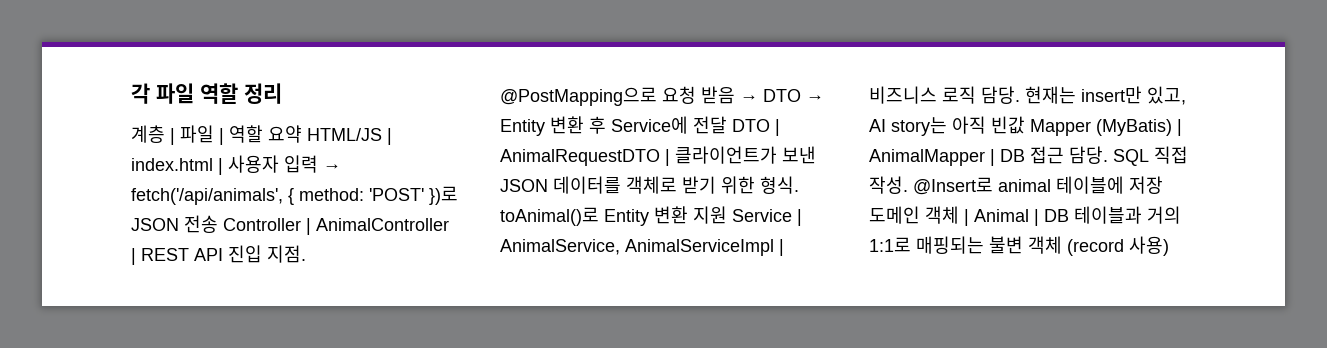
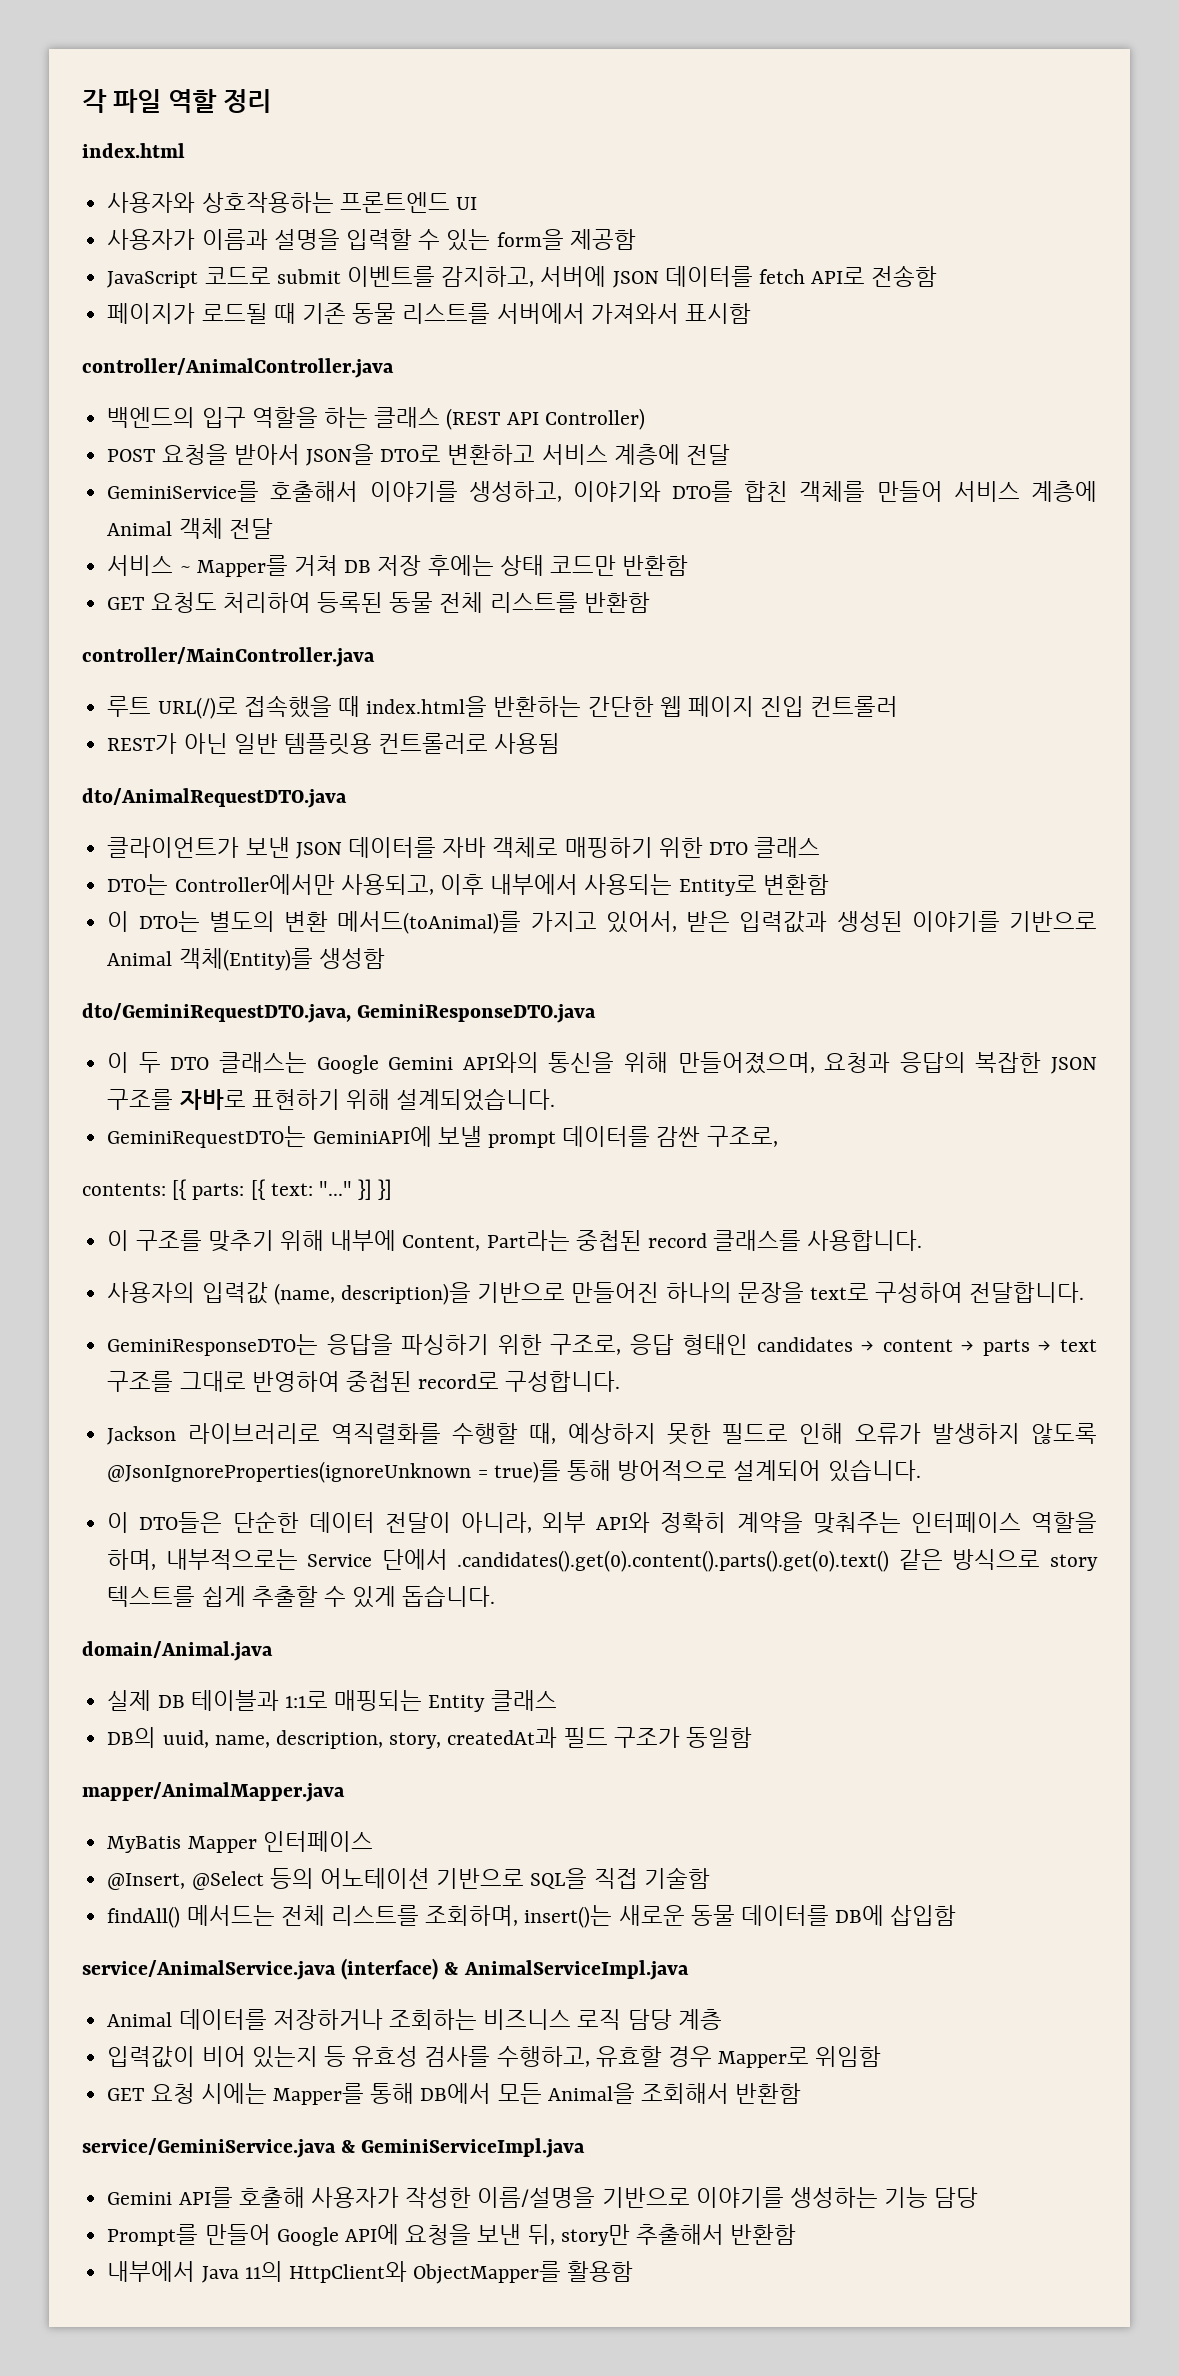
[131,125,392,145] [131,155,341,175] [131,186,458,205] [131,215,449,235] [131,245,306,265] [500,86,824,106] [500,116,780,136] [500,146,816,166] [500,176,799,194] [500,206,802,226] [500,239,784,256] [869,86,1186,105] [869,116,1182,136] [869,146,1188,166] [869,176,1163,195] [869,206,1181,226] [869,236,1169,256] 계층 | 파일 | 역할 요약 HTML/JS | index.html | 사용자 입력 → fetch('/api/animals', { method: 'POST' })로 JSON 전송 Controller | AnimalController | REST API 진입 지점. @PostMapping으로 요청 받음 → DTO → Entity 변환 후 Service에 전달 DTO | AnimalRequestDTO | 클라이언트가 보낸 JSON 데이터를 객체로 받기 위한 형식. toAnimal()로 Entity 변환 지원 Service | AnimalService, AnimalServiceImpl | 비즈니스 로직 담당. 현재는 insert만 있고, AI story는 아직 빈값 Mapper (MyBatis) | AnimalMapper | DB 접근 담당. SQL 직접 작성. @Insert로 animal 테이블에 저장 도메인 객체 | Animal | DB 테이블과 거의 1:1로 매핑되는 불변 객체 (record 사용) -> [82,143,185,158] [107,192,477,213] [107,229,636,251] [107,265,938,288] [107,303,751,324] [82,358,394,378] [107,407,645,430] [107,444,730,466] [107,481,1097,502] [107,518,273,539] [107,555,689,577] [107,592,650,613] [82,647,375,667] [107,695,899,719] [107,733,561,755] [82,788,347,808] [107,837,821,859] [107,874,829,896] [107,911,1097,934] [107,948,385,971] [82,1003,597,1023] [107,1052,1098,1074] [107,1088,556,1111] [107,1126,778,1148] [82,1179,393,1200] [107,1230,923,1252] [107,1282,1085,1305] [107,1334,1097,1356] [107,1371,621,1392] [107,1423,1097,1445] [107,1459,921,1483] [107,1511,1097,1534] [107,1549,1098,1572] [107,1585,496,1608] [82,1641,273,1661] [107,1690,557,1712] [107,1727,752,1749] [82,1782,345,1802] [107,1831,373,1853] [107,1867,710,1890] [107,1905,957,1928] [82,1958,689,1980] [107,2009,722,2030] [107,2046,882,2068] [107,2083,802,2105] [82,2138,586,2158] [107,2187,979,2208] [107,2224,797,2246] [107,2261,634,2284] index.html // 사용자와 상호작용하는 프론트엔드 UI // 사용자가 이름과 설명을 입력할 수 있는 form을 제공함 // JavaScript 코드로 submit 이벤트를 감지하고, 서버에 JSON 데이터를 fetch API로 전송함 // 페이지가 로드될 때 기존 동물 리스트를 서버에서 가져와서 표시함 // controller/AnimalController.java // 백엔드의 입구 역할을 하는 클래스 (REST API Controller) // POST 요청을 받아서 JSON을 DTO로 변환하고 서비스 계층에 전달 // GeminiService를 호출해서 이야기를 생성하고, 이야기와 DTO를 합친 객체를 만들어 서비스 계층에 Animal 객체 전달 // 서비스 ~ Mapper를 거쳐 DB 저장 후에는 상태 코드만 반환함 // GET 요청도 처리하여 등록된 동물 전체 리스트를 반환함 // controller/MainController.java // 루트 URL(/)로 접속했을 때 index.html을 반환하는 간단한 웹 페이지 진입 컨트롤러 // REST가 아닌 일반 템플릿용 컨트롤러로 사용됨 // dto/AnimalRequestDTO.java // 클라이언트가 보낸 JSON 데이터를 자바 객체로 매핑하기 위한 DTO 클래스 // DTO는 Controller에서만 사용되고, 이후 내부에서 사용되는 Entity로 변환함 // 이 DTO는 별도의 변환 메서드(toAnimal)를 가지고 있어서, 받은 입력값과 생성된 이야기를 기반으로 Animal 객체(Entity)를 생성함 // dto/GeminiRequestDTO.java, GeminiResponseDTO.java // 이 두 DTO 클래스는 Google Gemini API와의 통신을 위해 만들어졌으며, 요청과 응답의 복잡한 JSON 구조를 자바로 표현하기 위해 설계되었습니다. // GeminiRequestDTO는 GeminiAPI에 보낼 prompt 데이터를 감싼 구조로, // contents: [{ parts: [{ text: "..." }] }] // 이 구조를 맞추기 위해 내부에 Content, Part라는 중첩된 record 클래스를 사용합니다. // 사용자의 입력값 (name, description)을 기반으로 만들어진 하나의 문장을 text로 구성하여 전달합니다. // GeminiResponseDTO는 응답을 파싱하기 위한 구조로, 응답 형태인 candidates → content → parts → text 구조를 그대로 반영하여 중첩된 record로 구성합니다. // Jackson 라이브러리로 역직렬화를 수행할 때, 예상하지 못한 필드로 인해 오류가 발생하지 않도록 @JsonIgnoreProperties(ignoreUnknown = true)를 통해 방어적으로 설계되어 있습니다. // 이 DTO들은 단순한 데이터 전달이 아니라, 외부 API와 정확히 계약을 맞춰주는 인터페이스 역할을 하며, 내부적으로는 Service 단에서 .candidates().get(0).content().parts().get(0).text() 같은 방식으로 story 텍스트를 쉽게 추출할 수 있게 돕습니다. // domain/Animal.java // 실제 DB 테이블과 1:1로 매핑되는 Entity 클래스 // DB의 uuid, name, description, story, createdAt과 필드 구조가 동일함 // mapper/AnimalMapper.java // MyBatis Mapper 인터페이스 // @Insert, @Select 등의 어노테이션 기반으로 SQL을 직접 기술함 // findAll() 메서드는 전체 리스트를 조회하며, insert()는 새로운 동물 데이터를 DB에 삽입함 // service/AnimalService.java (interface) & AnimalServiceImpl.java // Animal 데이터를 저장하거나 조회하는 비즈니스 로직 담당 계층 // 입력값이 비어 있는지 등 유효성 검사를 수행하고, 유효할 경우 Mapper로 위임함 // GET 요청 시에는 Mapper를 통해 DB에서 모든 Animal을 조회해서 반환함 // service/GeminiService.java & GeminiServiceImpl.java // Gemini API를 호출해 사용자가 작성한 이름/설명을 기반으로 이야기를 생성하는 기능 담당 // Prompt를 만들어 Google API에 요청을 보낸 뒤, story만 추출해서 반환함 // 내부에서 Java 11의 HttpClient와 ObjectMapper를 활용함

